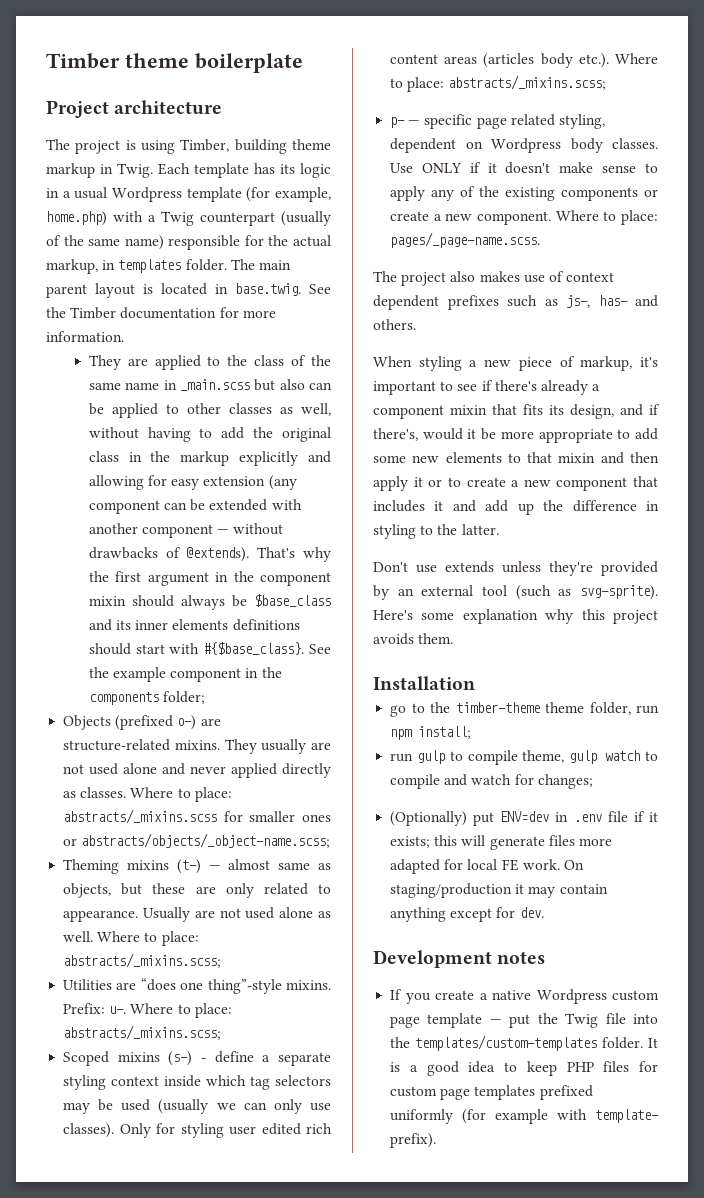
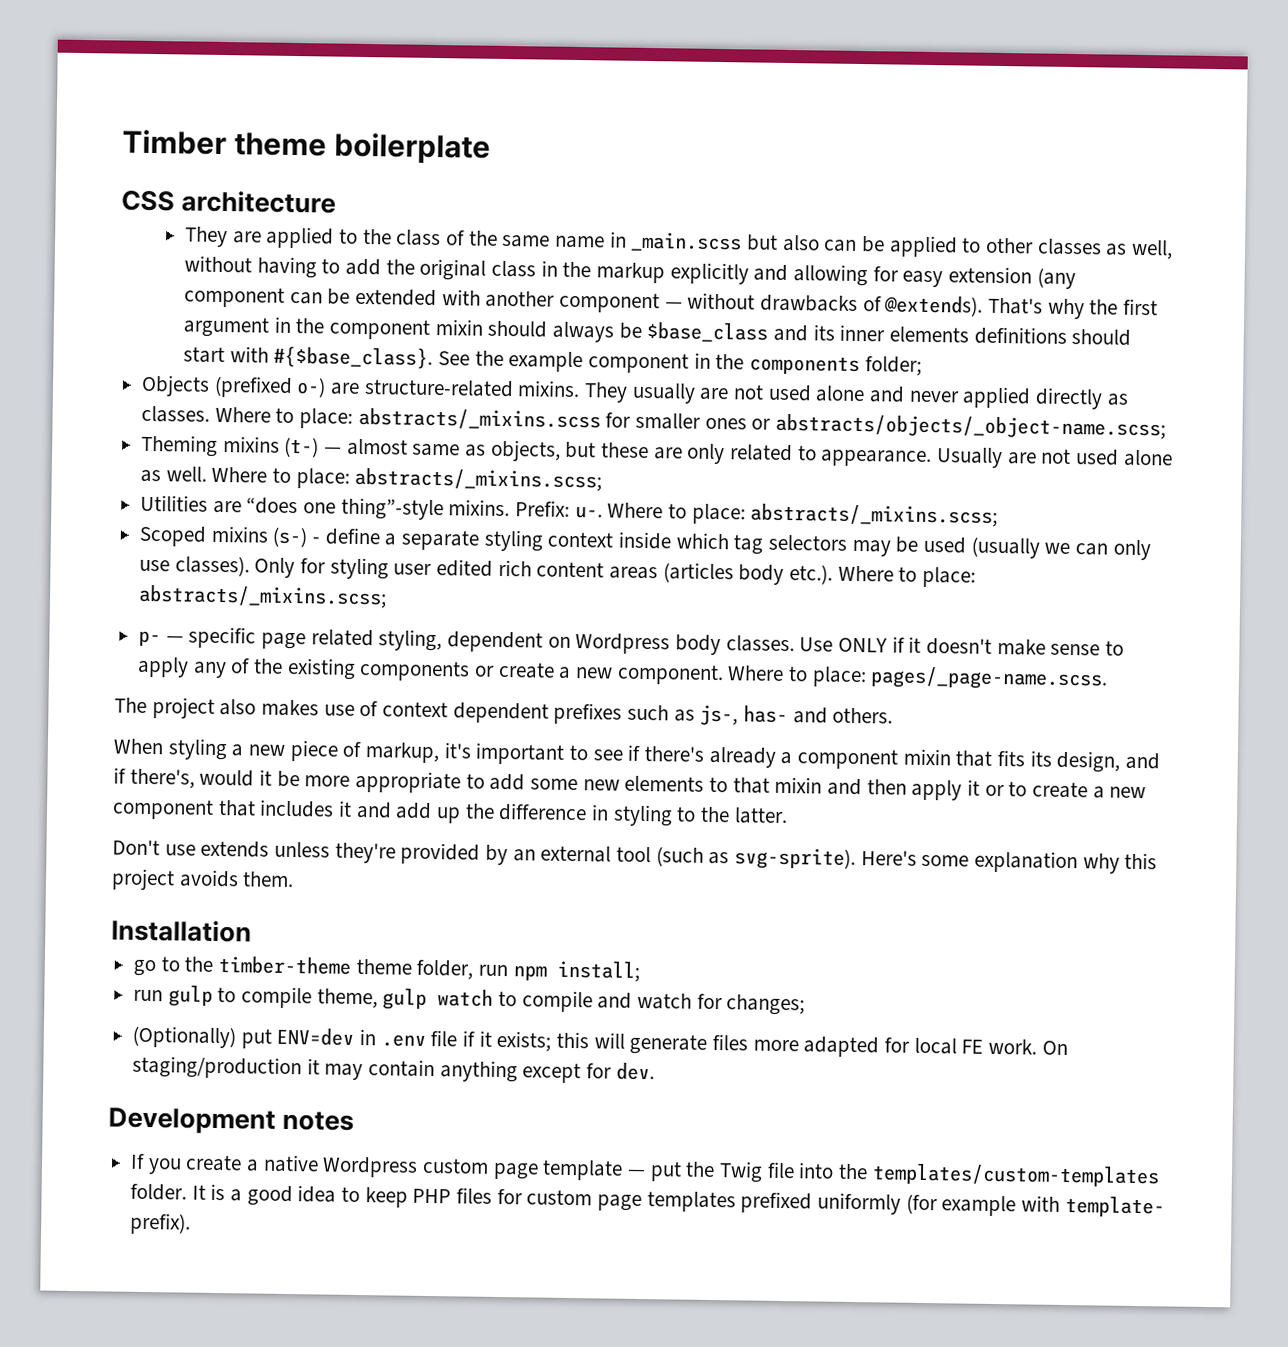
[46,100,109,118] Project -> [121,190,175,212] CSS
[46,139,331,154] [46,163,331,178] [46,187,331,202] [46,211,331,226] [46,235,331,250] [46,259,291,274] [46,283,331,298] [46,307,276,319] [46,331,124,342] // The project is using Timber, building theme markup in Twig. Each template has its logic in a usual Wordpress template (for example, home.php) with a Twig counterpart (usually of the same name) responsible for the actual markup, in templates folder. The main parent layout is located in base.twig. See the Timber documentation for more information. -> (337, 202) none

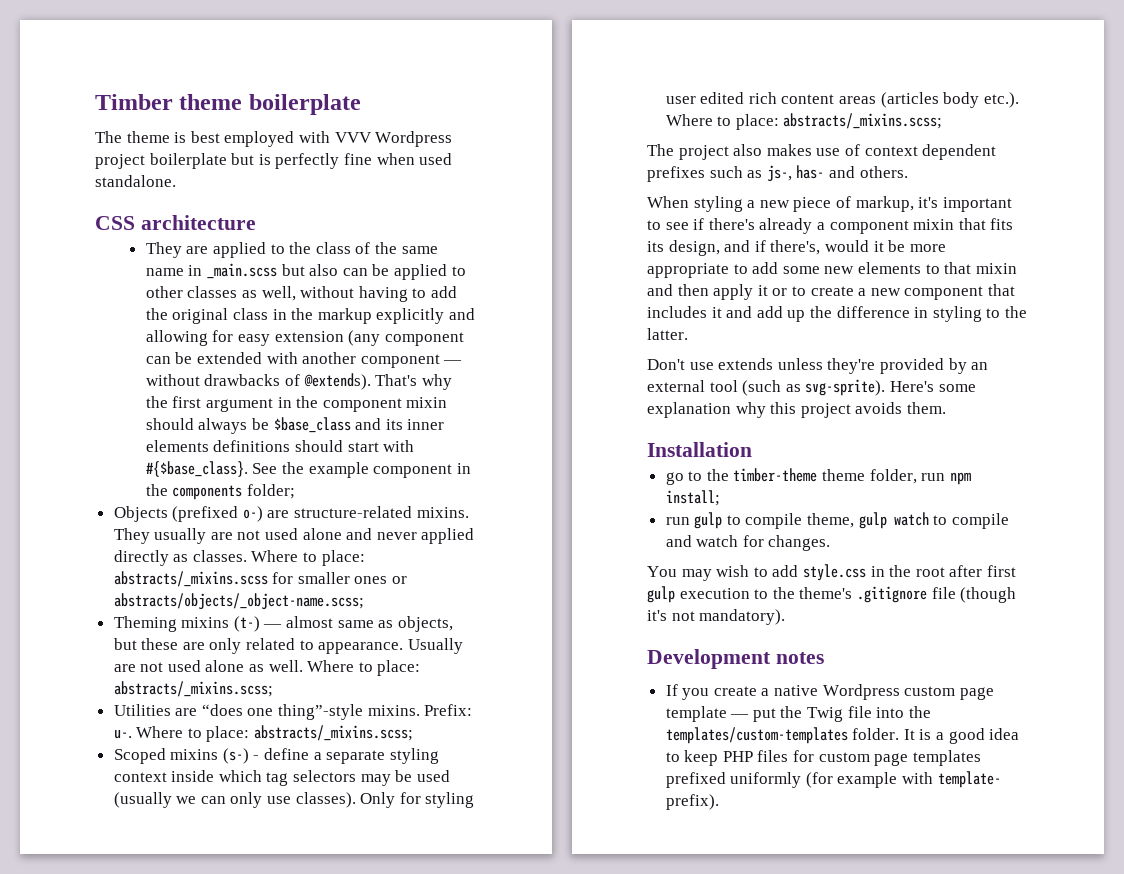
(492, 148) none -> [95,131,453,147] [95,153,453,169] [95,175,176,187] // The theme is best employed with VVV Wordpress project boilerplate but is perfectly fine when used standalone.
[138,626,1125,656] [137,656,1109,691] // p- — specific page related styling, dependent on Wordpress body classes. Use ONLY if it doesn't make sense to apply any of the existing components or create a new component. Where to place: pages/_page-name.scss. -> (943, 121) none
[726,994,806,1016] [132,1025,1068,1058] [132,1055,655,1084] changes; // (Optionally) put ENV=dev in .env file if it exists; this will generate files more adapted for local FE work. On staging/production it may contain anything except for dev. -> [768,535,831,551] [647,564,1016,581] [647,586,1017,603] [647,609,786,625] changes. // You may wish to add style.css in the root after first gulp execution to the theme's .gitignore file (though it's not mandatory).

